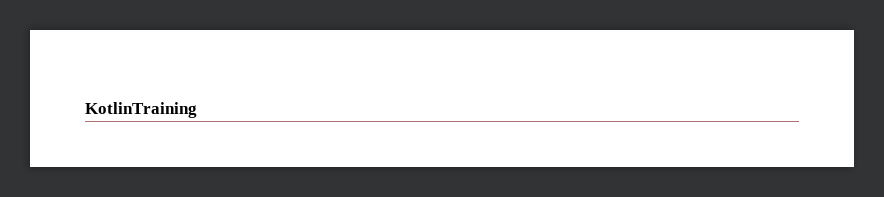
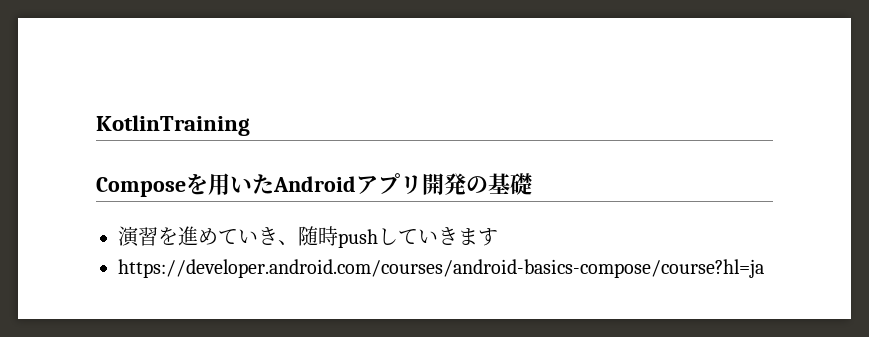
(197, 110) none -> [96,173,532,197] [118,226,498,248] [118,259,764,278] // Composeを用いたAndroidアプリ開発の基礎 // 演習を進めていき、随時pushしていきます // https://developer.android.com/courses/android-basics-compose/course?hl=ja

